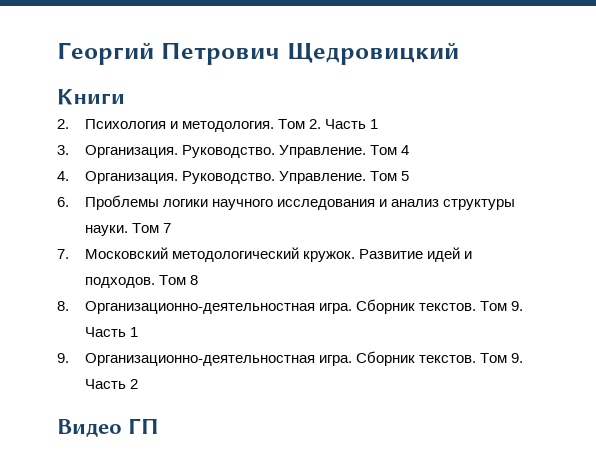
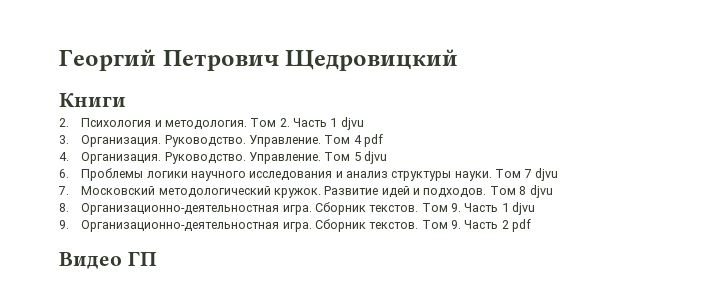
(379, 124) none -> [340,117,364,130] djvu
(410, 150) none -> [364,134,384,147] pdf
(410, 176) none -> [364,151,388,164] djvu
(172, 228) none -> [534,168,558,181] djvu
(199, 280) none -> [529,185,553,198] djvu
(139, 332) none -> [512,202,536,215] djvu
(139, 384) none -> [512,219,532,232] pdf

